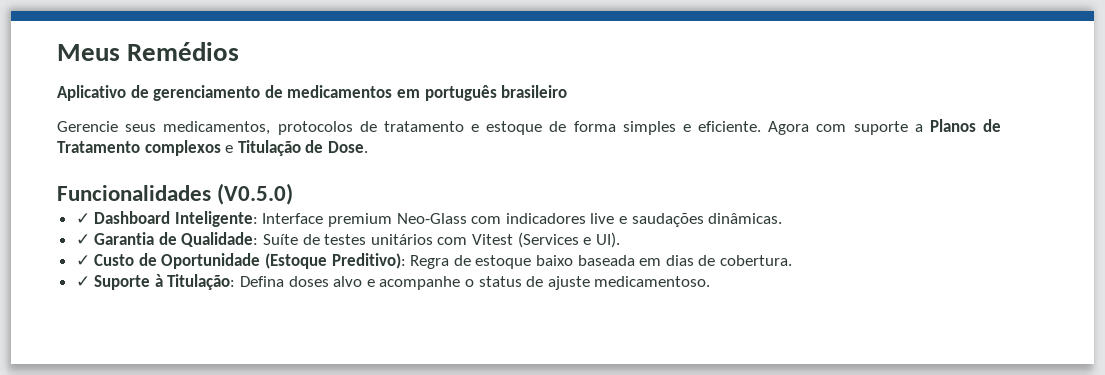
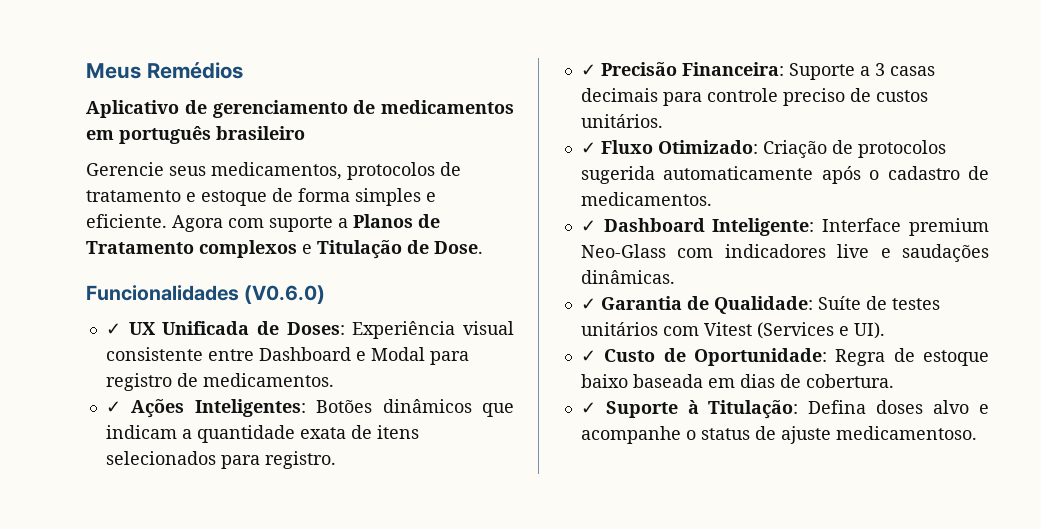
[217,183,294,205] (V0.5.0) -> [244,285,326,304] [105,321,514,339] [105,347,469,365] [105,373,334,391] [105,399,514,418] [105,425,419,443] [105,451,336,469] [580,62,935,80] [580,88,928,106] [580,114,663,128] [580,140,946,158] [580,166,989,184] [580,192,712,206] (V0.6.0) // ✓ UX Unificada de Doses: Experiência visual consistente entre Dashboard e Modal para registro de medicamentos. // ✓ Ações Inteligentes: Botões dinâmicos que indicam a quantidade exata de itens selecionados para registro. // ✓ Precisão Financeira: Suporte a 3 casas decimais para controle preciso de custos unitários. // ✓ Fluxo Otimizado: Criação de protocolos sugerida automaticamente após o cadastro de medicamentos.
[161,253,406,269] Oportunidade (Estoque Preditivo): -> [693,348,827,366] Oportunidade:

